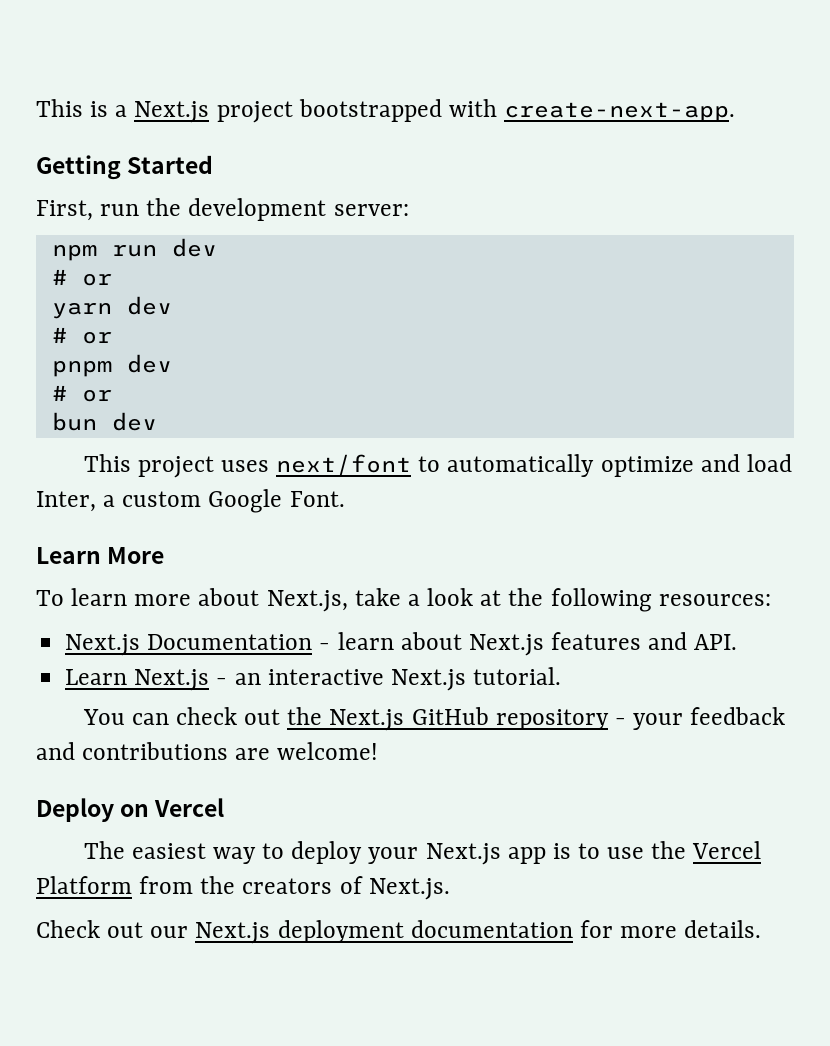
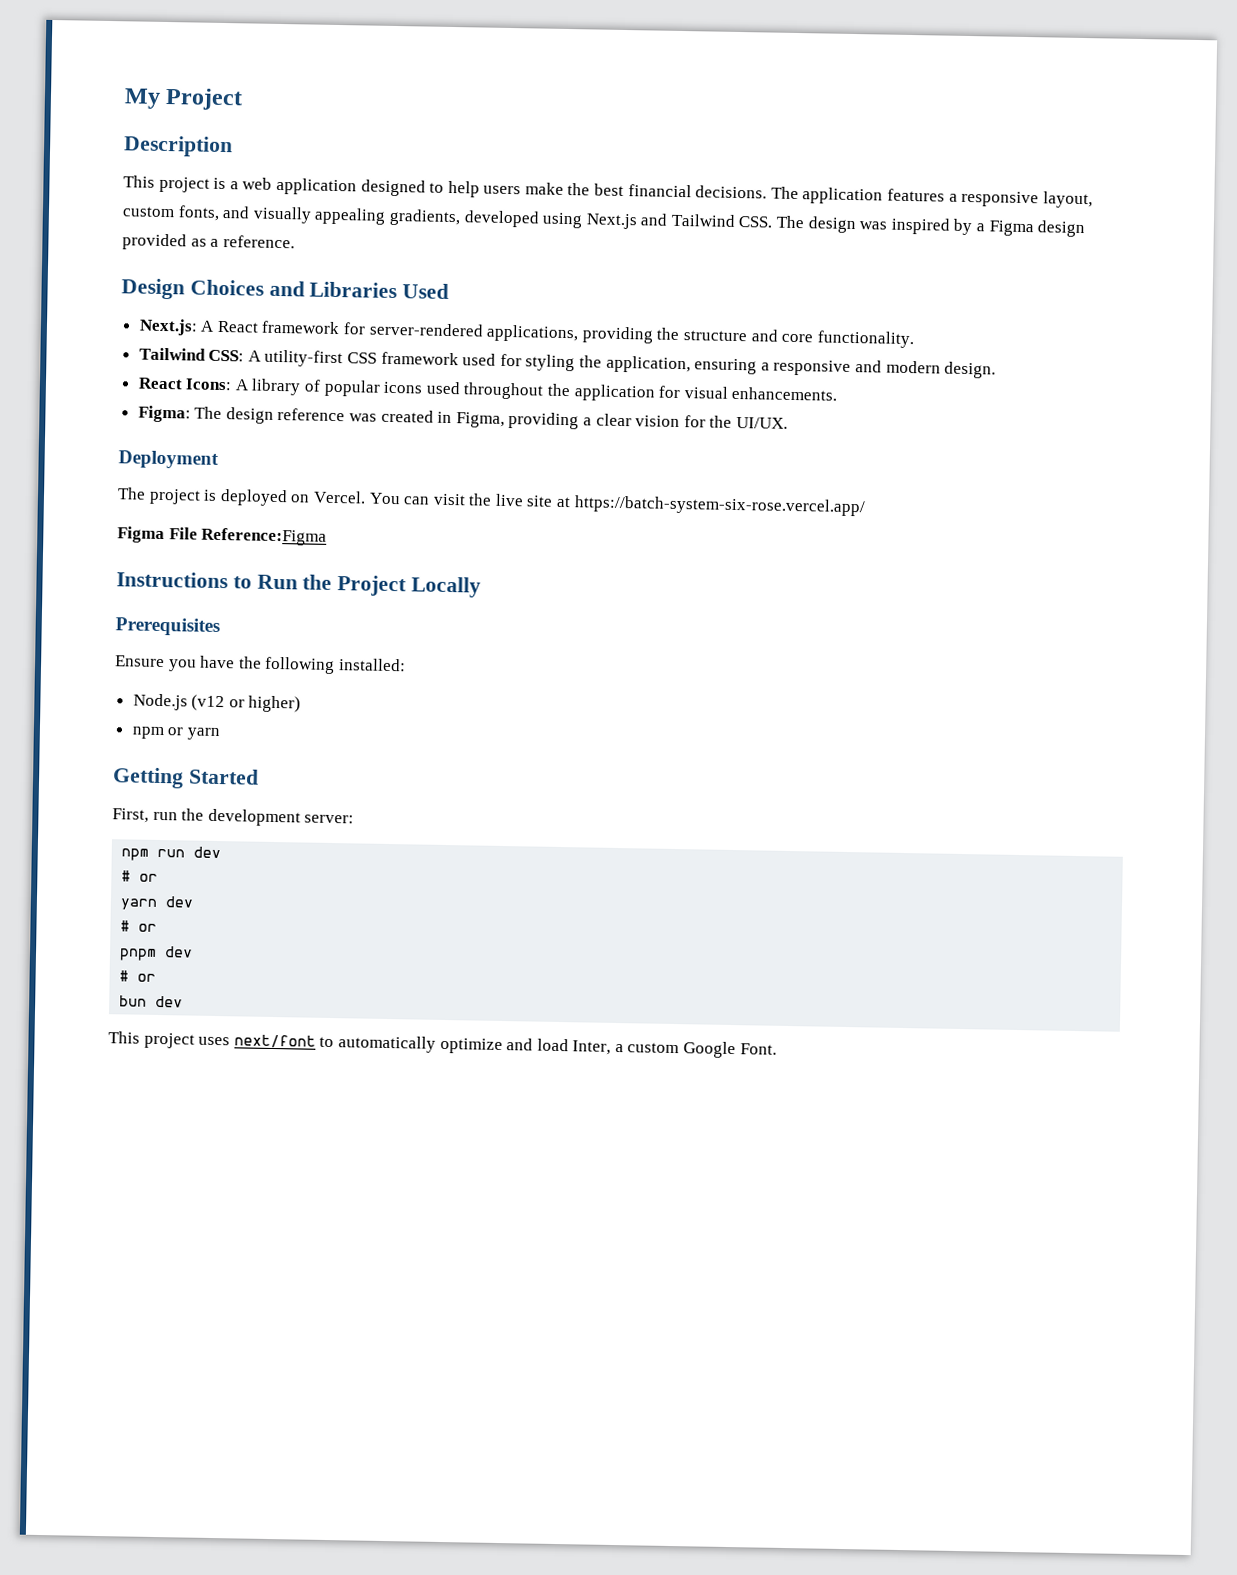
[36,99,736,123] This is a Next.js project bootstrapped with create-next-app. -> [124,87,244,111] [123,135,233,158] [123,175,1093,209] [122,205,1086,238] [122,233,295,251] [121,278,450,300] [138,318,914,349] [138,347,997,379] [137,377,838,402] [137,405,788,430] [118,450,219,469] [117,487,866,517] [117,526,328,546] [116,571,482,598] [115,617,220,637] [115,655,406,675] [132,693,302,713] [131,726,220,741] My Project // Description // This project is a web application designed to help users make the best financial decisions. The application features a responsive layout, custom fonts, and visually appealing gradients, developed using Next.js and Tailwind CSS. The design was inspired by a Figma design provided as a reference. // Design Choices and Libraries Used // Next.js: A React framework for server-rendered applications, providing the structure and core functionality. // Tailwind CSS: A utility-first CSS framework used for styling the application, ensuring a responsive and modern design. // React Icons: A library of popular icons used throughout the application for visual enhancements. // Figma: The design reference was created in Figma, providing a clear vision for the UI/UX. // Deployment // The project is deployed on Vercel. You can visit the live site at https://batch-system-six-rose.vercel.app/ // Figma File Reference:Figma // Instructions to Run the Project Locally // Prerequisites // Ensure you have the following installed: // Node.js (v12 or higher) // npm or yarn
[36,547,165,564] [36,588,771,612] [65,632,738,656] [65,667,562,691] [82,707,786,731] [36,742,379,760] [36,798,225,822] [83,841,762,865] [36,876,450,900] [36,920,762,944] // Learn More // To learn more about Next.js, take a look at the following resources: // Next.js Documentation - learn about Next.js features and API. // Learn Next.js - an interactive Next.js tutorial. // You can check out the Next.js GitHub repository - your feedback and contributions are welcome! // Deploy on Vercel // The easiest way to deploy your Next.js app is to use the Vercel Platform from the creators of Next.js. // Check out our Next.js deployment documentation for more details. -> (777, 1049) none

